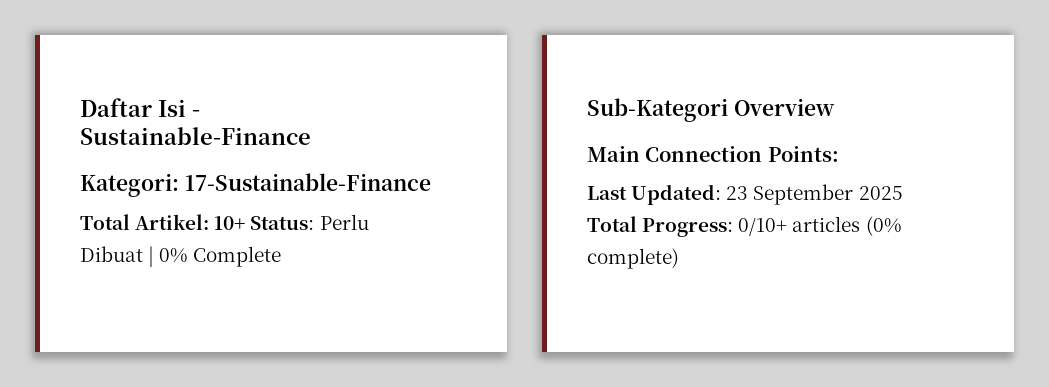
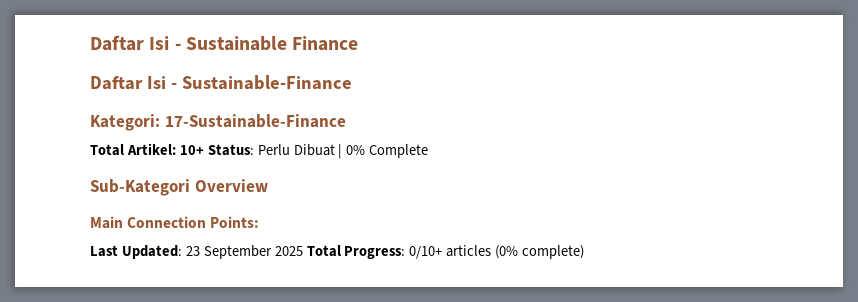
[80,98,200,117] Daftar Isi - -> [90,35,359,51] [90,76,177,90] Daftar Isi - Sustainable Finance // Daftar Isi -

